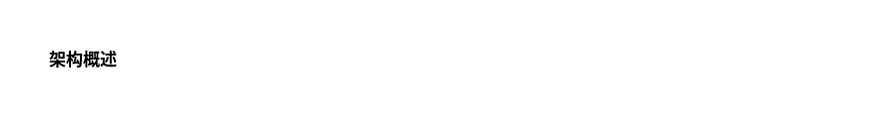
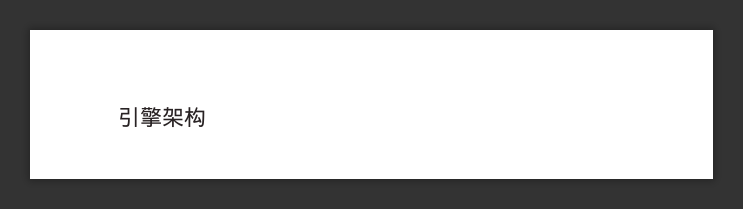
[48,50,118,68] 架构概述 -> [118,107,206,128] 引擎架构

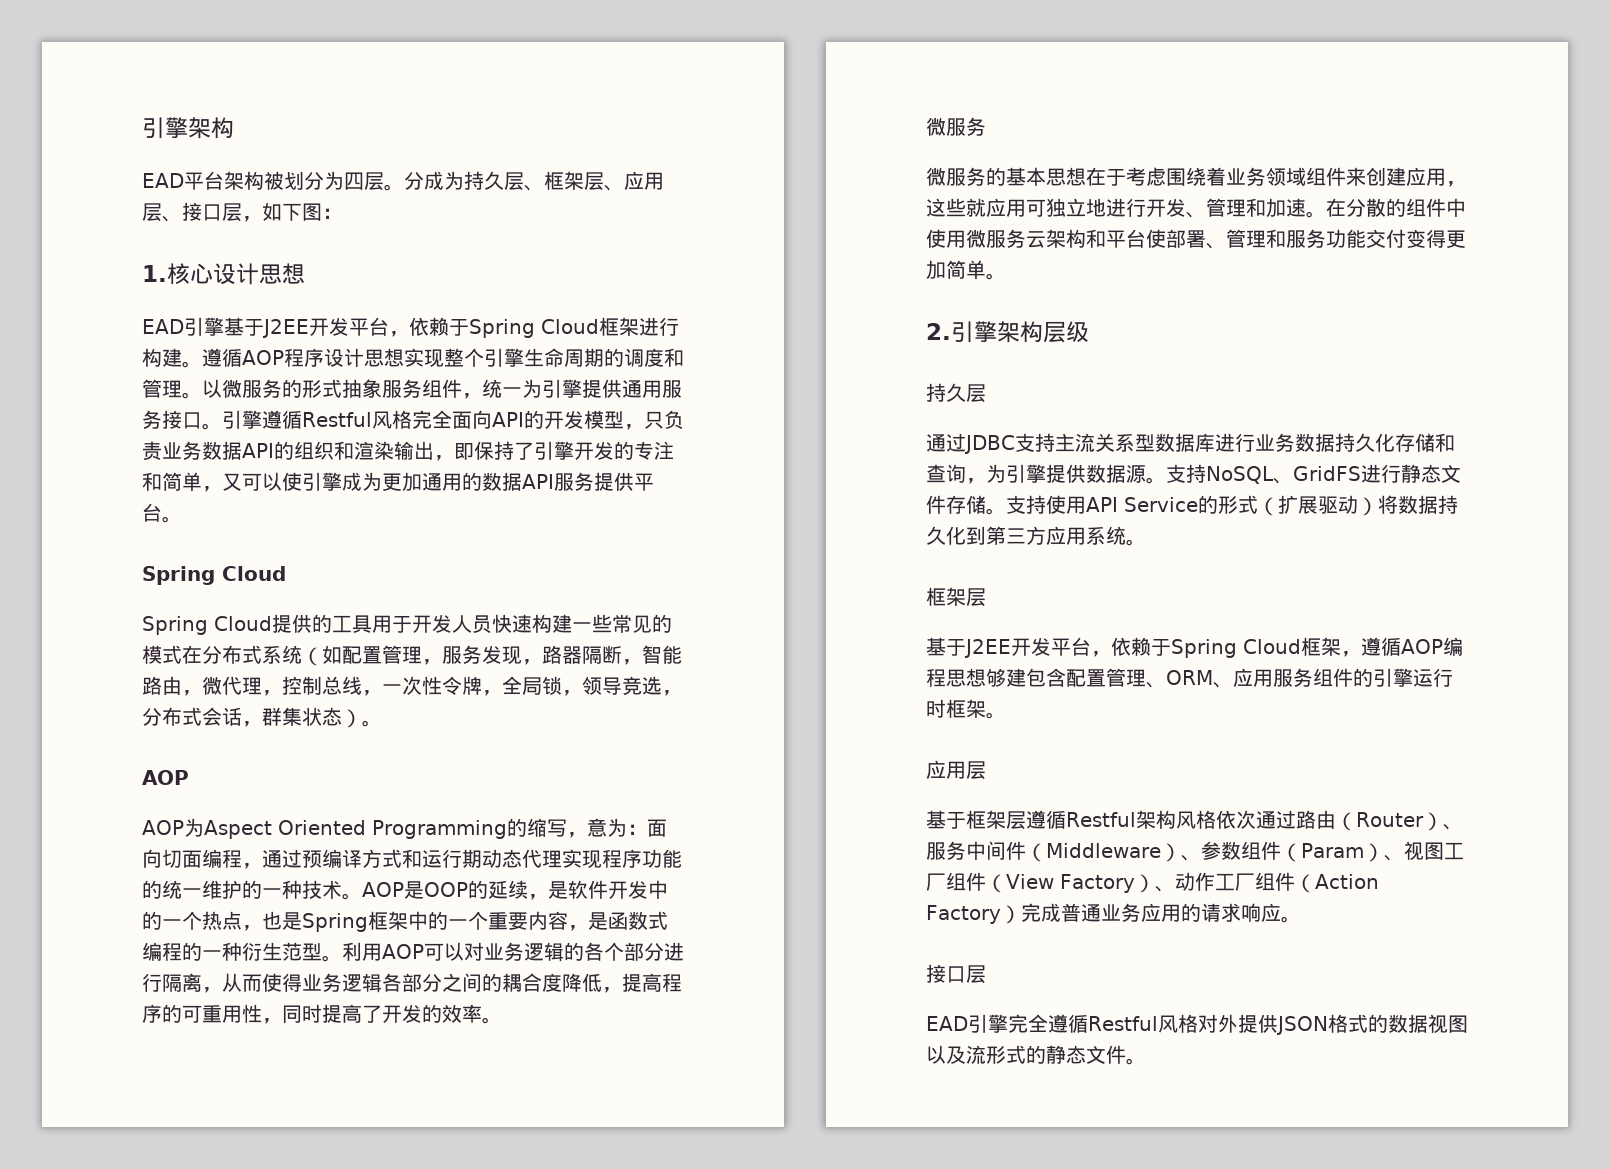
[118,107,206,128] 引擎架构 -> [142,117,234,139] [142,171,664,191] [142,202,342,222] [142,263,305,285] [142,317,679,338] [142,348,684,368] [142,379,682,399] [142,410,684,430] [142,441,674,461] [142,472,654,492] [142,503,182,523] [142,566,286,585] [142,614,672,635] [142,645,682,666] [142,676,682,696] [142,707,382,728] [142,770,189,785] [142,818,667,839] [142,849,682,869] [142,880,668,900] [142,911,668,932] [142,942,684,962] [142,973,682,993] [142,1004,502,1024] [926,117,986,136] [926,167,1466,187] [926,198,1466,218] [926,229,1466,249] [926,260,1006,280] [926,321,1089,343] [926,383,986,403] [926,433,1455,454] [926,464,1461,484] [926,495,1458,516] [926,526,1146,546] [926,587,986,607] [926,637,1463,658] [926,668,1453,688] [926,699,1006,719] [926,760,986,780] [926,810,1463,831] [926,841,1464,862] [926,872,1379,893] [926,903,1301,924] [926,964,986,984] [926,1014,1468,1035] [926,1045,1146,1065] 引擎架构 // EAD平台架构被划分为四层。分成为持久层、框架层、应用层、接口层，如下图： // 1.核心设计思想 // EAD引擎基于J2EE开发平台，依赖于Spring Cloud框架进行构建。遵循AOP程序设计思想实现整个引擎生命周期的调度和管理。以微服务的形式抽象服务组件，统一为引擎提供通用服务接口。引擎遵循Restful风格完全面向API的开发模型，只负责业务数据API的组织和渲染输出，即保持了引擎开发的专注和简单，又可以使引擎成为更加通用的数据API服务提供平台。 // Spring Cloud // Spring Cloud提供的工具用于开发人员快速构建一些常见的模式在分布式系统（如配置管理，服务发现，路器隔断，智能路由，微代理，控制总线，一次性令牌，全局锁，领导竞选，分布式会话，群集状态）。 // AOP // AOP为Aspect Oriented Programming的缩写，意为：面向切面编程，通过预编译方式和运行期动态代理实现程序功能的统一维护的一种技术。AOP是OOP的延续，是软件开发中的一个热点，也是Spring框架中的一个重要内容，是函数式编程的一种衍生范型。利用AOP可以对业务逻辑的各个部分进行隔离，从而使得业务逻辑各部分之间的耦合度降低，提高程序的可重用性，同时提高了开发的效率。 // 微服务 // 微服务的基本思想在于考虑围绕着业务领域组件来创建应用，这些就应用可独立地进行开发、管理和加速。在分散的组件中使用微服务云架构和平台使部署、管理和服务功能交付变得更加简单。 // 2.引擎架构层级 // 持久层 // 通过JDBC支持主流关系型数据库进行业务数据持久化存储和查询，为引擎提供数据源。支持NoSQL、GridFS进行静态文件存储。支持使用API Service的形式（扩展驱动）将数据持久化到第三方应用系统。 // 框架层 // 基于J2EE开发平台，依赖于Spring Cloud框架，遵循AOP编程思想够建包含配置管理、ORM、应用服务组件的引擎运行时框架。 // 应用层 // 基于框架层遵循Restful架构风格依次通过路由（Router）、服务中间件（Middleware）、参数组件（Param）、视图工厂组件（View Factory）、动作工厂组件（Action Factory）完成普通业务应用的请求响应。 // 接口层 // EAD引擎完全遵循Restful风格对外提供JSON格式的数据视图以及流形式的静态文件。

